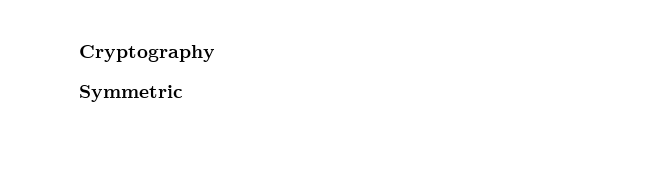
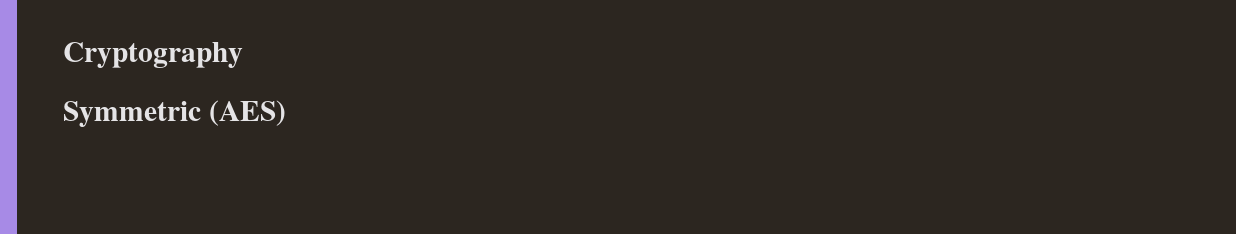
(183, 93) none -> [208,100,286,126] (AES)

